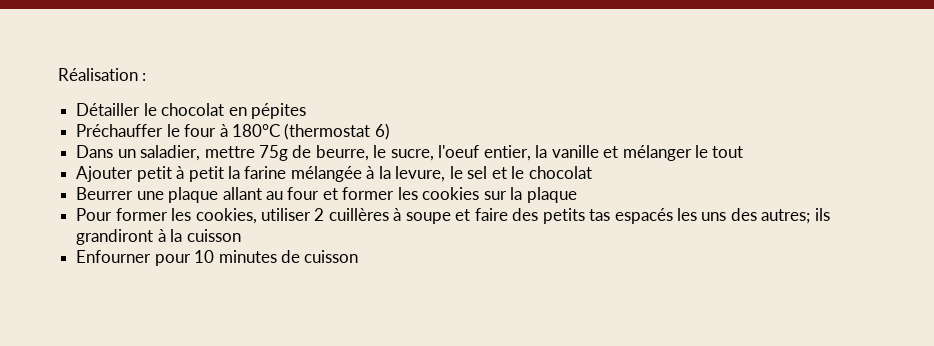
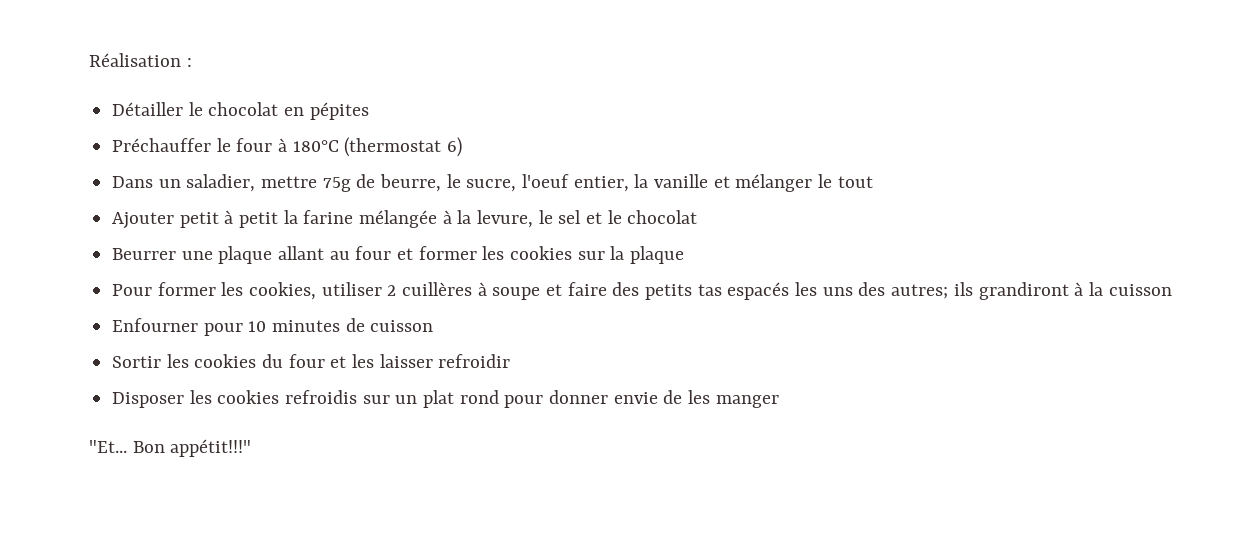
(359, 256) none -> [112,354,511,368] [112,390,779,408] [89,439,252,457] // Sortir les cookies du four et les laisser refroidir // Disposer les cookies refroidis sur un plat rond pour donner envie de les manger // "Et... Bon appétit!!!"

